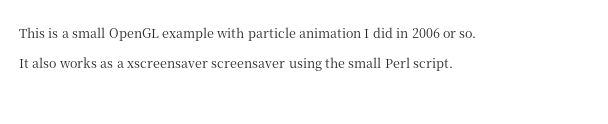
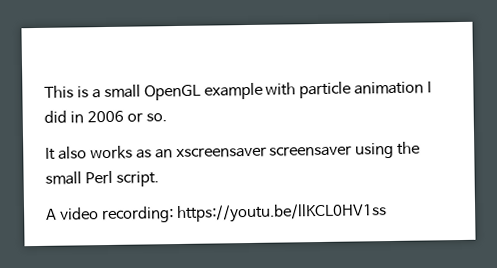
[116,61,124,68] a -> [154,149,173,159] an
(454, 64) none -> [46,203,387,224] // A video recording: https://youtu.be/llKCL0HV1ss

